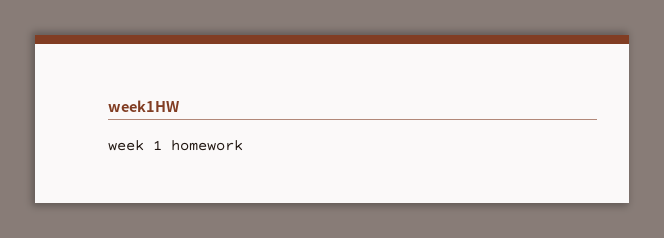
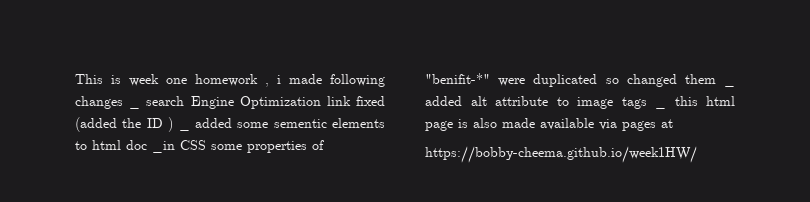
[108,100,179,112] [108,140,243,151] week1HW // week 1 homework -> [75,74,385,87] [75,96,141,109] [146,96,385,109] [75,117,190,132] [194,118,385,128] [75,140,324,153] [425,73,716,87] [724,84,735,87] [425,96,666,109] [674,96,735,106] [425,118,673,131] [425,146,697,163] This is week one homework , i made following changes _ search Engine Optimization link fixed (added the ID ) _ added some sementic elements to html doc _in CSS some properties of "benifit-*" were duplicated so changed them _ added alt attribute to image tags _ this html page is also made available via pages at // https://bobby-cheema.github.io/week1HW/

